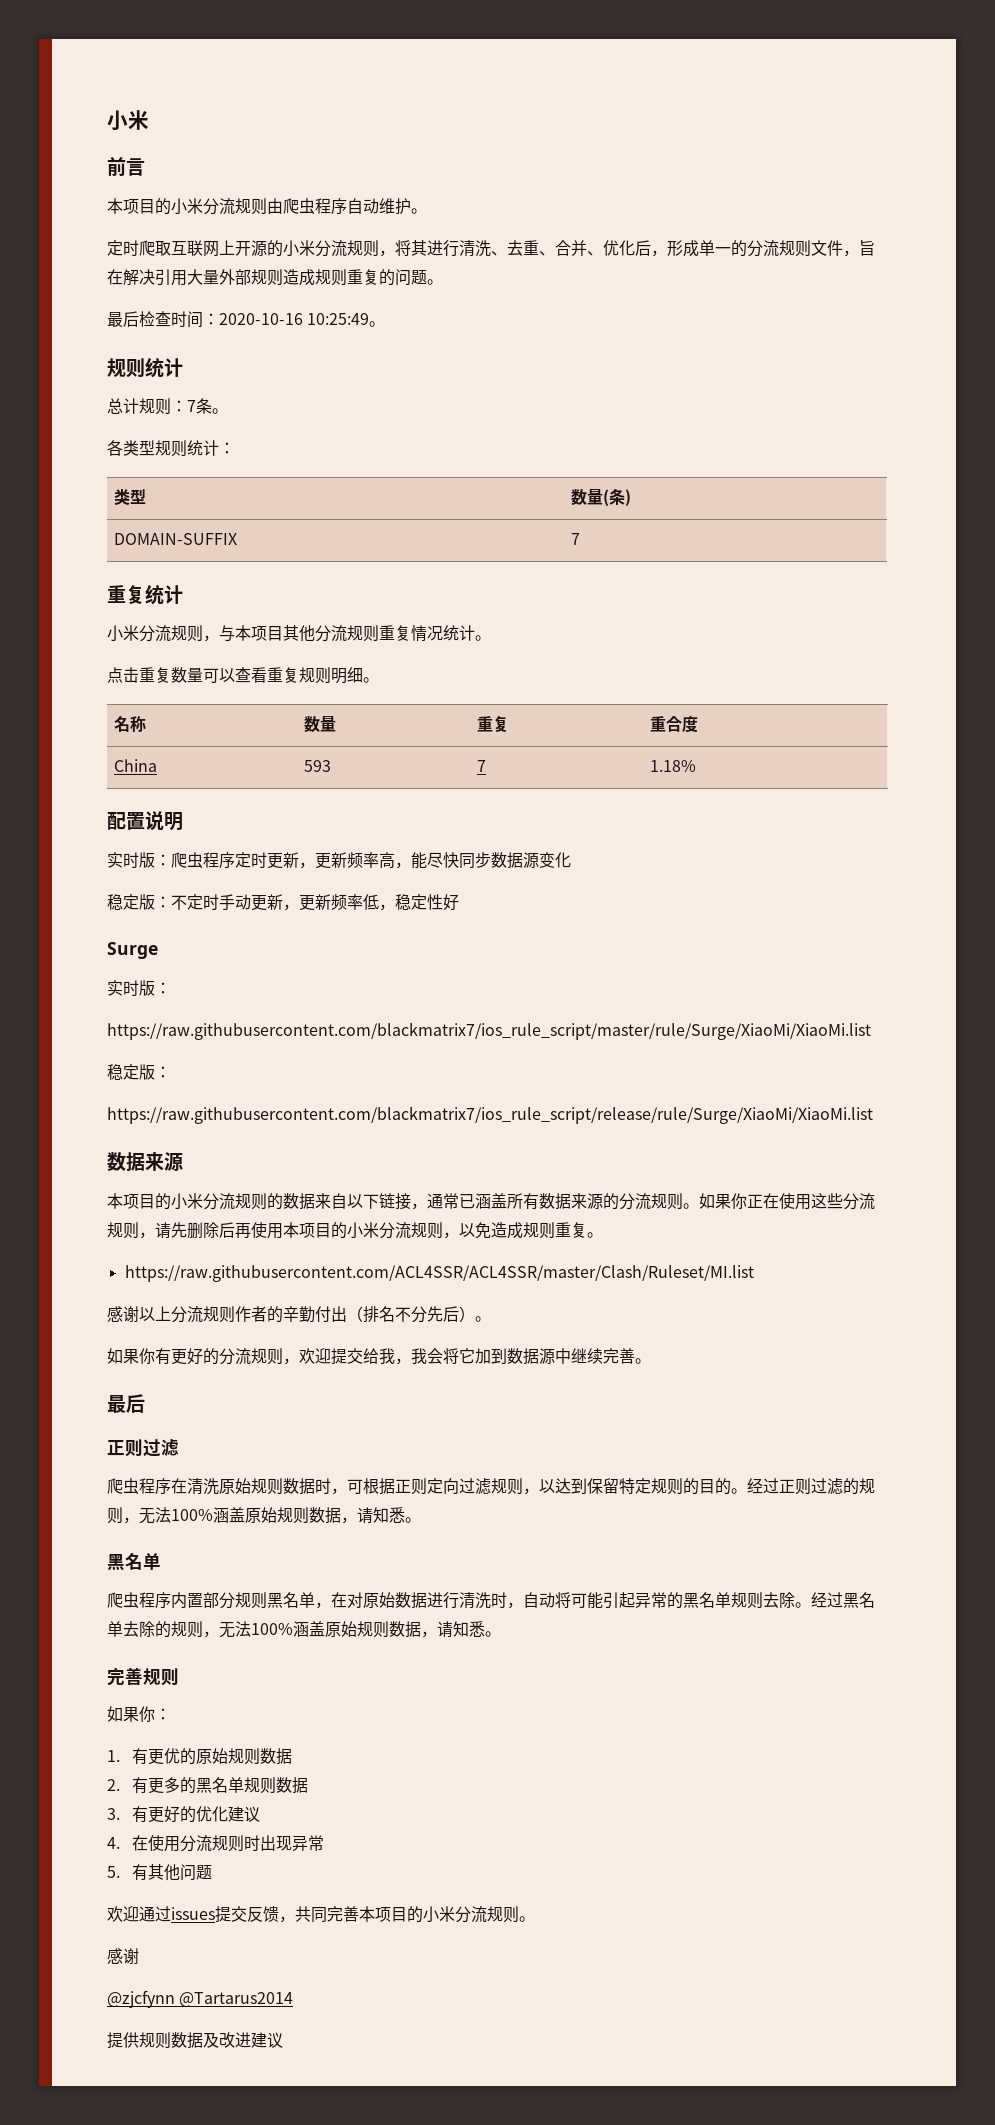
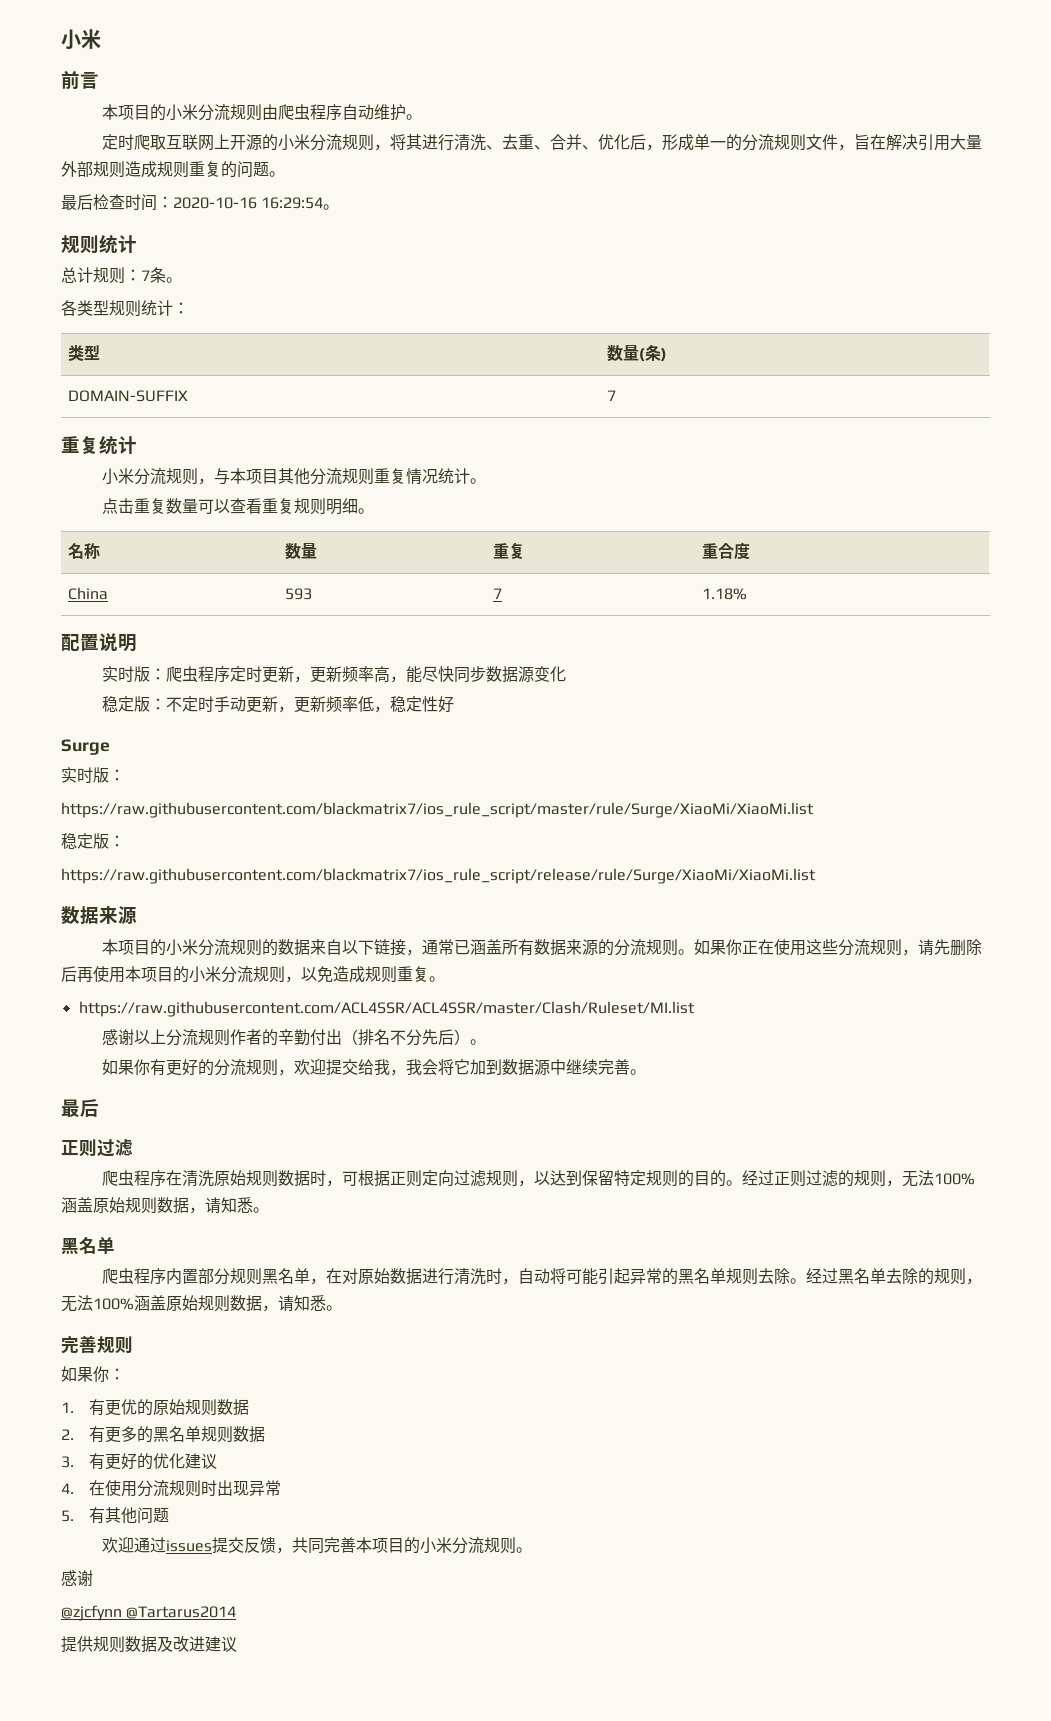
[307,313,370,325] 10:25:49 -> [261,197,324,209] 16:29:54

